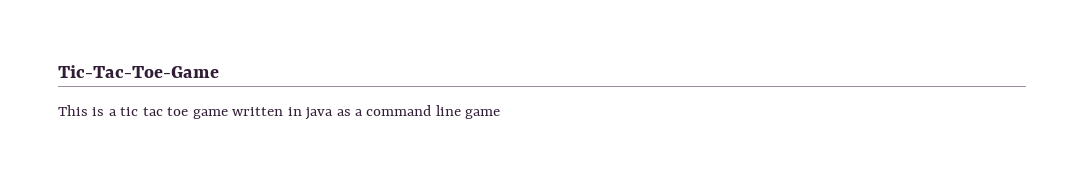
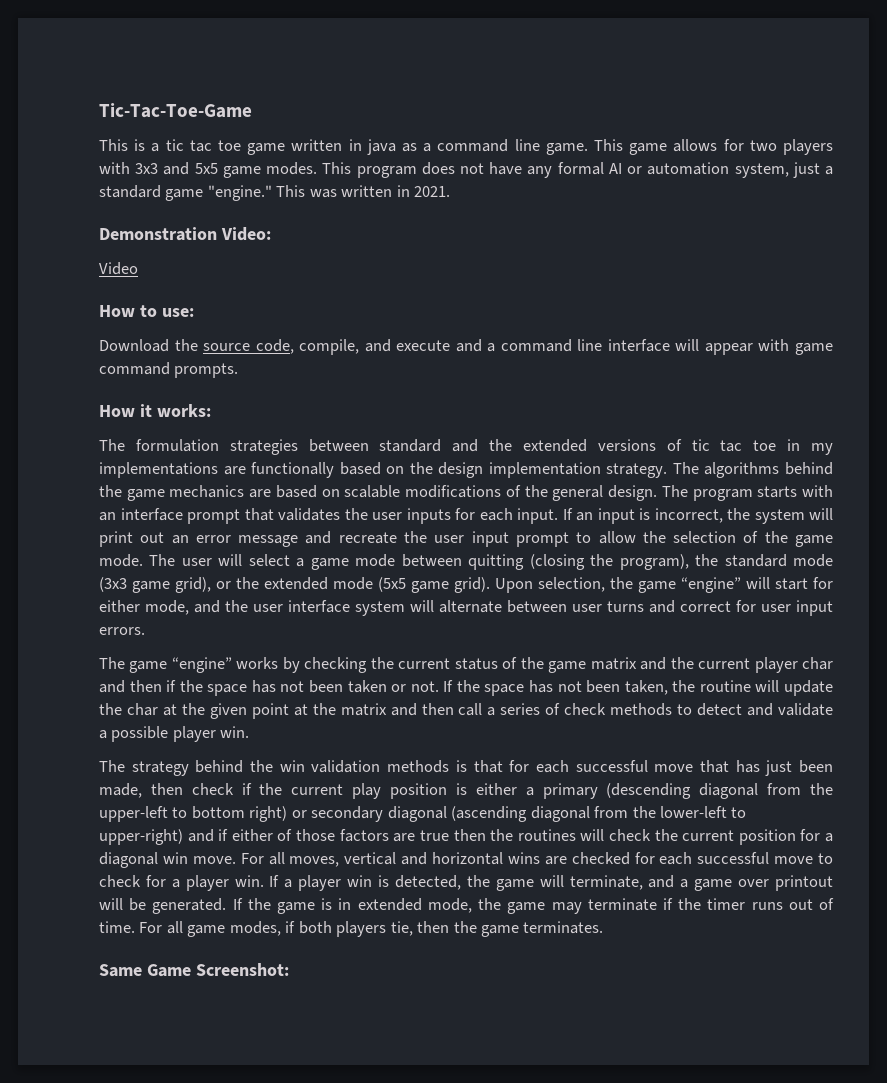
[465,109,501,119] game -> [545,139,834,155] [99,162,833,178] [99,185,451,201] [99,227,271,241] [99,262,138,275] [99,305,194,317] [99,339,833,355] [99,362,239,378] [99,404,211,417] [99,439,833,455] [99,462,833,478] [99,485,834,501] [99,508,833,524] [99,531,833,547] [99,554,834,570] [99,577,833,593] [99,600,833,616] [99,627,145,635] [99,657,834,673] [99,680,833,696] [99,703,833,719] [99,726,250,742] [99,760,833,776] [99,783,834,799] [99,806,747,822] [99,829,833,845] [99,852,833,868] [99,875,834,891] [99,898,834,914] [99,921,604,937] [99,963,289,977] game. This game allows for two players with 3x3 and 5x5 game modes. This program does not have any formal AI or automation system, just a standard game "engine." This was written in 2021. // Demonstration Video: // Video // How to use: // Download the source code, compile, and execute and a command line interface will appear with game command prompts. // How it works: // The formulation strategies between standard and the extended versions of tic tac toe in my implementations are functionally based on the design implementation strategy. The algorithms behind the game mechanics are based on scalable modifications of the general design. The program starts with an interface prompt that validates the user inputs for each input. If an input is incorrect, the system will print out an error message and recreate the user input prompt to allow the selection of the game mode. The user will select a game mode between quitting (closing the program), the standard mode (3x3 game grid), or the extended mode (5x5 game grid). Upon selection, the game “engine” will start for either mode, and the user interface system will alternate between user turns and correct for user input errors. // The game “engine” works by checking the current status of the game matrix and the current player char and then if the space has not been taken or not. If the space has not been taken, the routine will update the char at the given point at the matrix and then call a series of check methods to detect and validate a possible player win. // The strategy behind the win validation methods is that for each successful move that has just been made, then check if the current play position is either a primary (descending diagonal from the upper-left to bottom right) or secondary diagonal (ascending diagonal from the lower-left to upper-right) and if either of those factors are true then the routines will check the current position for a diagonal win move. For all moves, vertical and horizontal wins are checked for each successful move to check for a player win. If a player win is detected, the game will terminate, and a game over printout will be generated. If the game is in extended mode, the game may terminate if the timer runs out of time. For all game modes, if both players tie, then the game terminates. // Same Game Screenshot:

